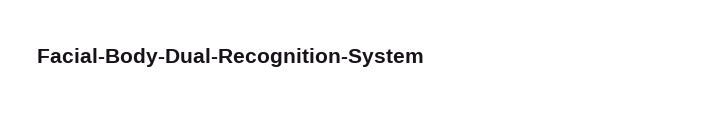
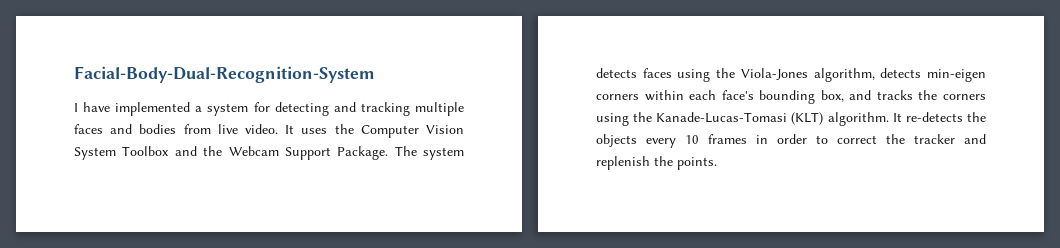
(424, 57) none -> [74,102,464,116] [74,124,464,138] [74,146,464,160] [596,68,986,82] [596,90,986,104] [596,112,986,126] [596,134,986,148] [596,156,717,170] // I have implemented a system for detecting and tracking multiple faces and bodies from live video. It uses the Computer Vision System Toolbox and the Webcam Support Package. The system detects faces using the Viola-Jones algorithm, detects min-eigen corners within each face's bounding box, and tracks the corners using the Kanade-Lucas-Tomasi (KLT) algorithm. It re-detects the objects every 10 frames in order to correct the tracker and replenish the points.

